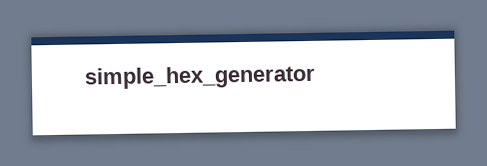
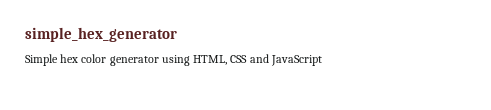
(316, 77) none -> [25,54,322,66] // Simple hex color generator using HTML, CSS and JavaScript

